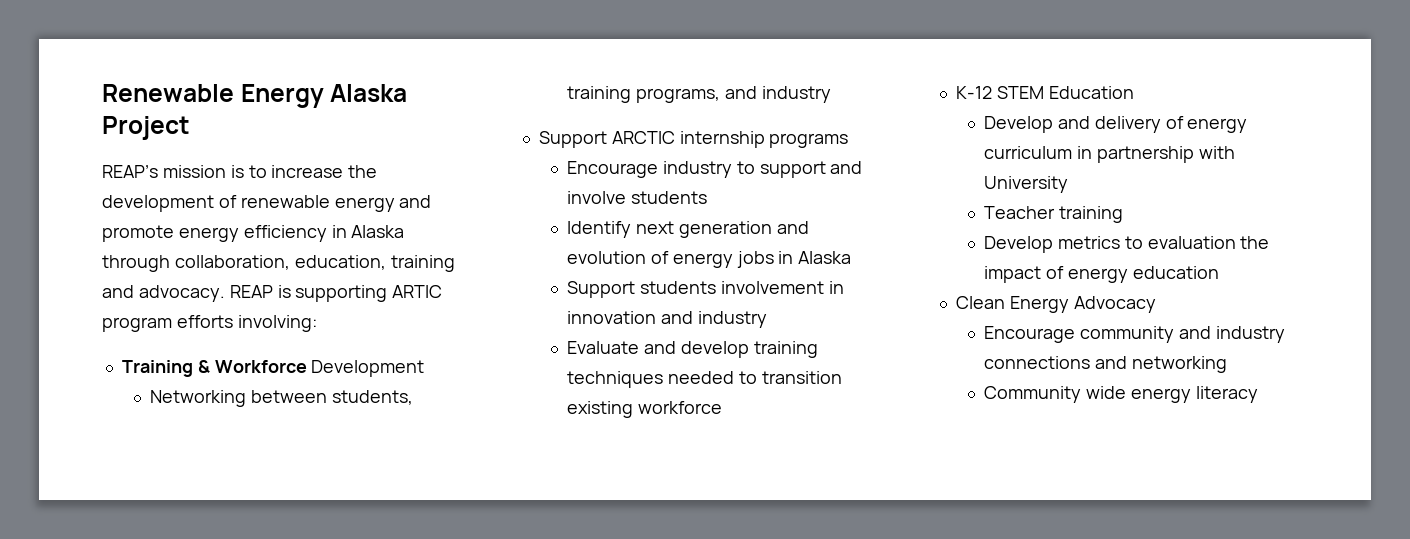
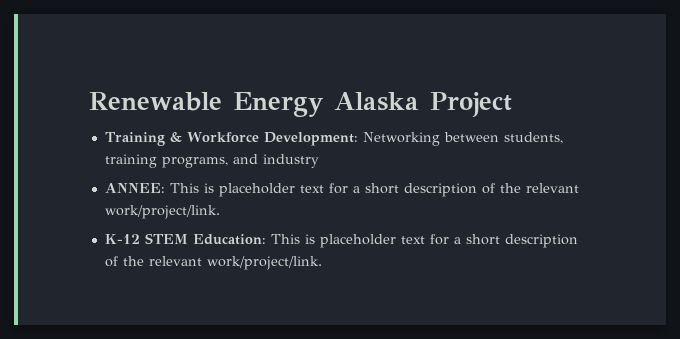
[102,165,378,178] [102,195,432,212] [102,225,405,242] [102,255,455,272] [102,285,443,302] [102,315,317,332] // REAP’s mission is to increase the development of renewable energy and promote energy efficiency in Alaska through collaboration, education, training and advocacy. REAP is supporting ARTIC program efforts involving: -> (512, 104) none
[311,360,425,377] Development // -> [263,132,358,146] Development:
[538,131,849,148] [566,161,863,178] [566,191,707,204] [566,221,809,238] [566,251,852,268] [566,281,844,298] [566,311,767,328] [566,341,818,358] [566,371,842,388] [566,401,722,418] [955,86,1134,99] [983,116,1248,133] [983,146,1235,163] [983,176,1068,193] [983,206,1123,223] [983,236,1270,253] [983,266,1219,283] [955,296,1156,313] [983,326,1285,343] [983,356,1227,373] [983,386,1258,403] Support ARCTIC internship programs // Encourage industry to support and involve students // Identify next generation and evolution of energy jobs in Alaska // Support students involvement in innovation and industry // Evaluate and develop training techniques needed to transition existing workforce // K-12 STEM Education // Develop and delivery of energy curriculum in partnership with University // Teacher training // Develop metrics to evaluation the impact of energy education // Clean Energy Advocacy // Encourage community and industry connections and networking // Community wide energy literacy -> [104,183,579,197] [104,205,220,219] [104,233,578,248] [104,256,322,270] ANNEE: This is placeholder text for a short description of the relevant work/project/link. // K-12 STEM Education: This is placeholder text for a short description of the relevant work/project/link.

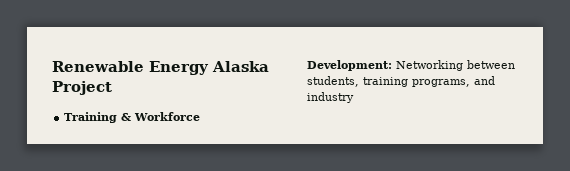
[104,183,579,197] [104,205,220,219] [104,233,578,248] [104,256,322,270] // ANNEE: This is placeholder text for a short description of the relevant work/project/link. // K-12 STEM Education: This is placeholder text for a short description of the relevant work/project/link. -> (355, 97) none

